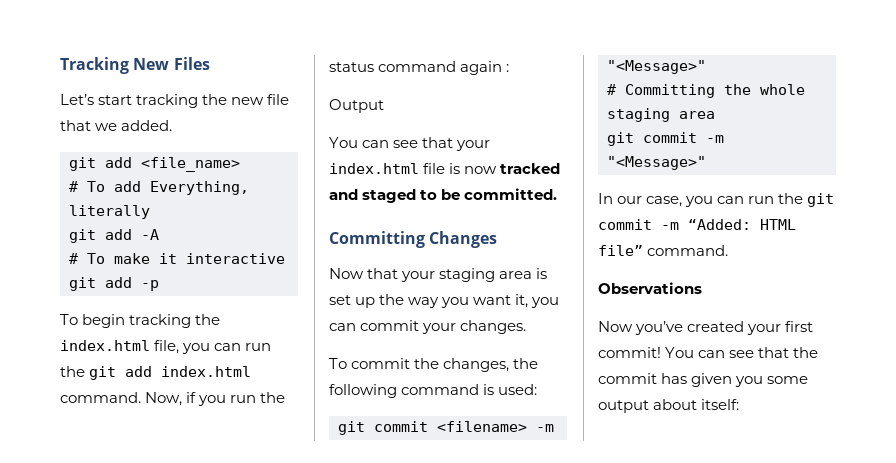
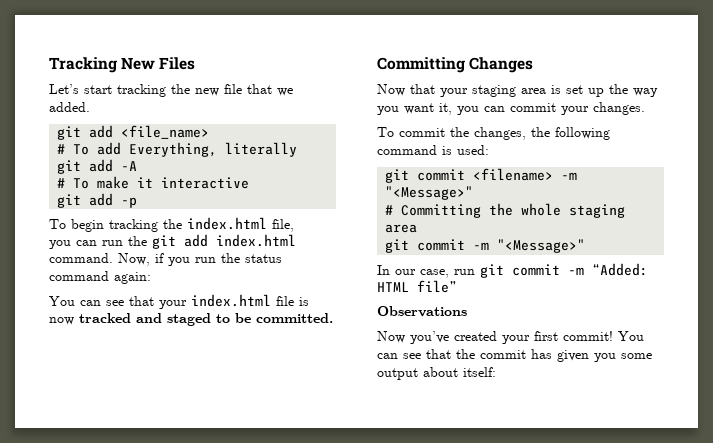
(180, 347) none -> (294, 225) //
[460,61,510,75] [329,99,384,113] again : // Output -> [114,272,151,284] again:
[685,193,804,207] you can run the -> [454,269,475,275] run
[647,245,729,256] command. -> (457, 286) none

